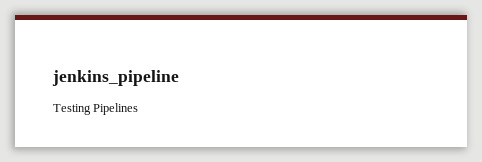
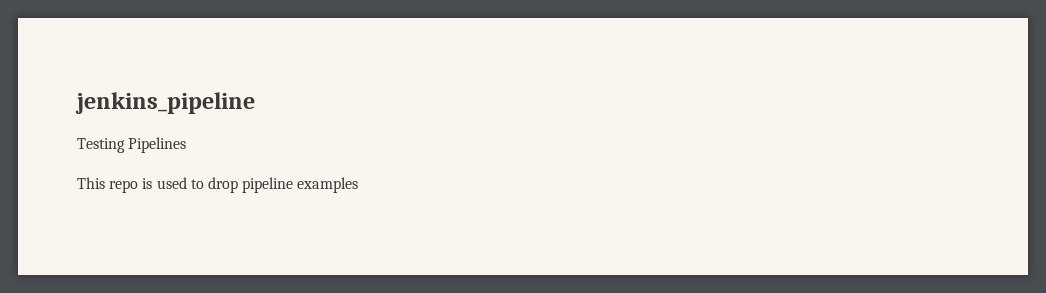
(139, 109) none -> [77,177,359,193] // This repo is used to drop pipeline examples

